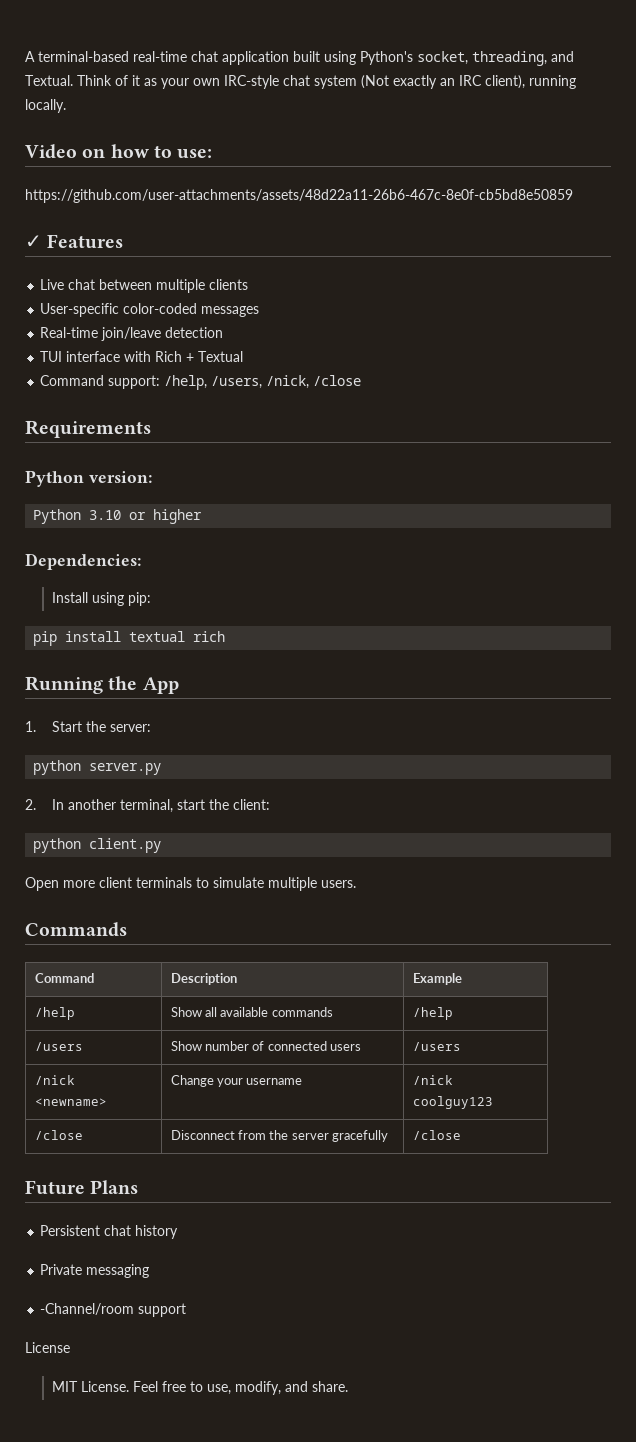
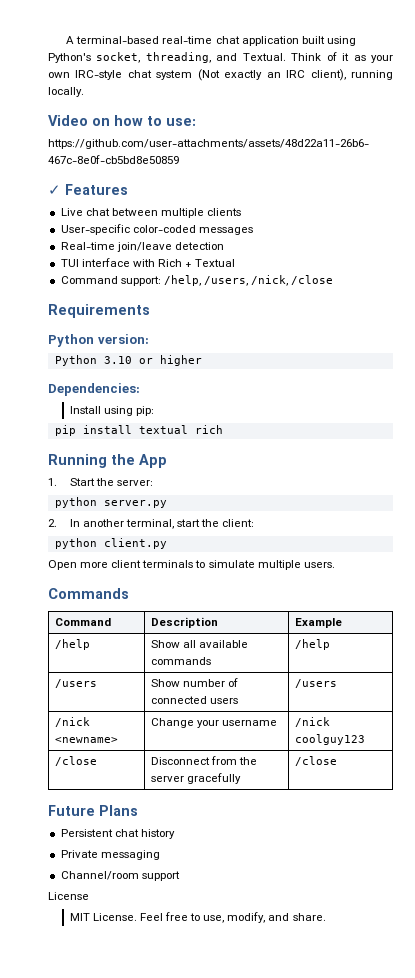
[40,1303,135,1315] -Channel/room -> [60,871,139,880] Channel/room

